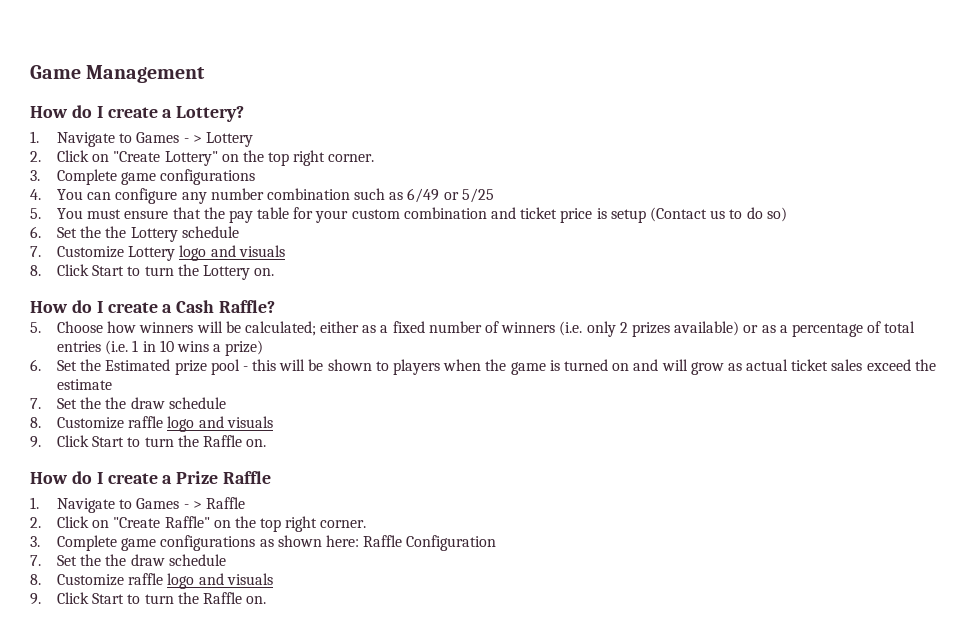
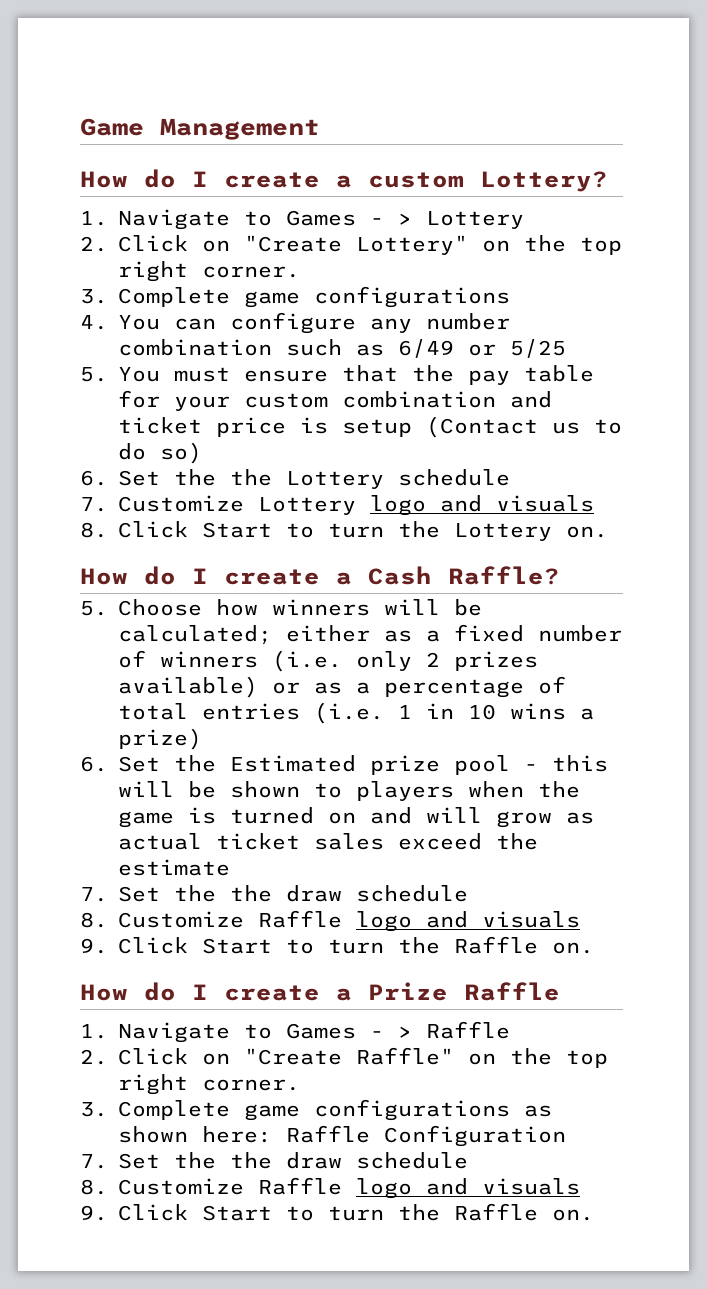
(173, 113) none -> [368,172,464,188] custom
[128,416,164,428] raffle -> [258,910,342,928] Raffle
[128,573,164,585] raffle -> [258,1177,342,1195] Raffle

